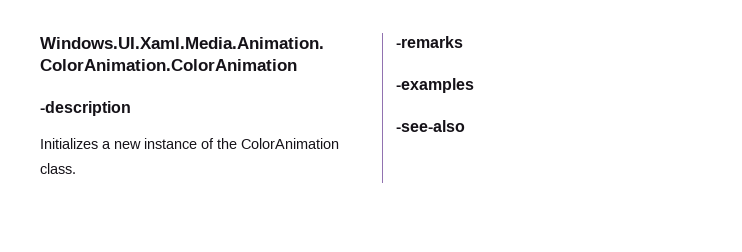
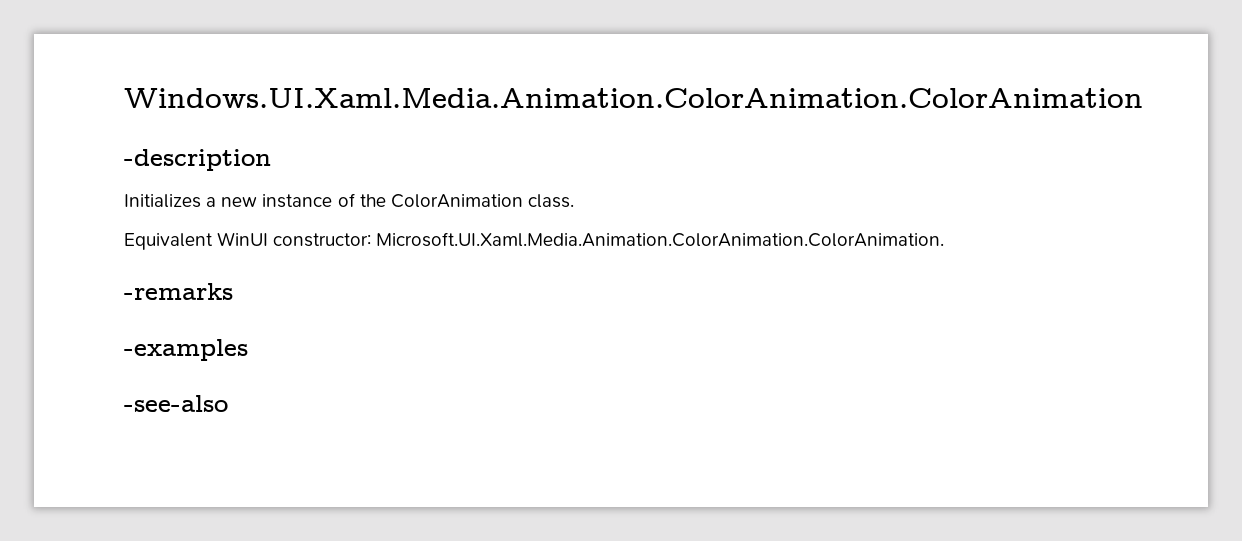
(76, 168) none -> [124,232,945,250] // Equivalent WinUI constructor: Microsoft.UI.Xaml.Media.Animation.ColorAnimation.ColorAnimation.

